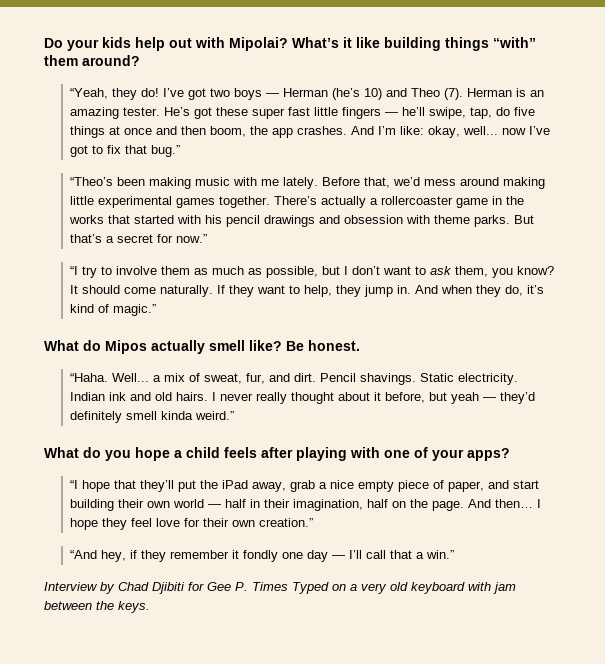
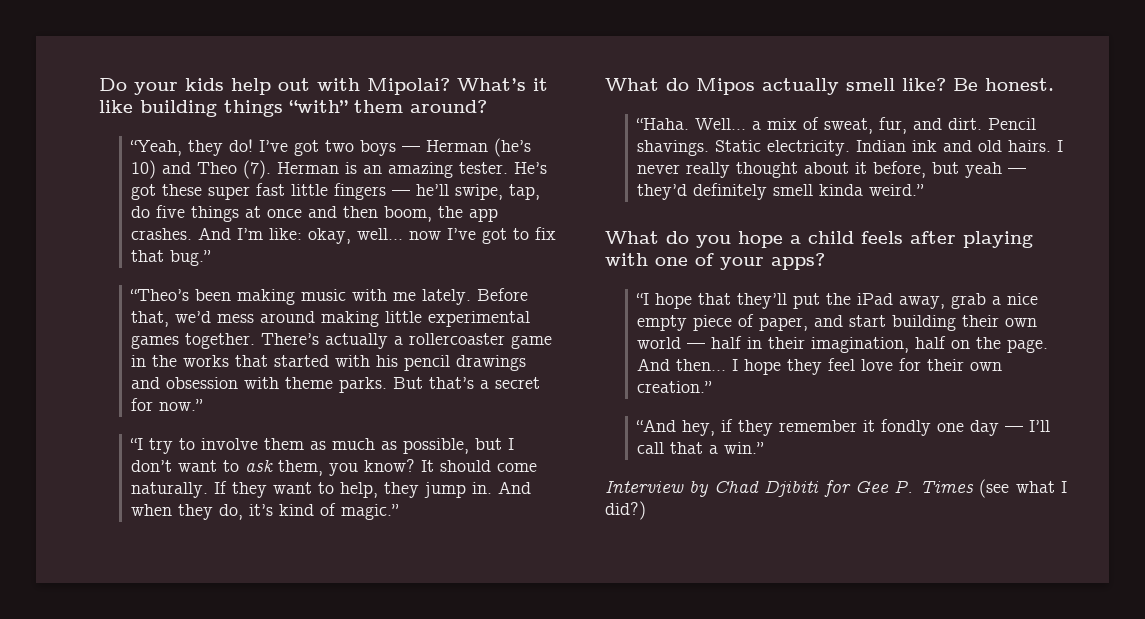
[292,582,516,594] [44,601,150,613] Typed on a very old keyboard with jam between the keys. -> [979,479,1067,498] [605,501,646,520] (see what I did?)

